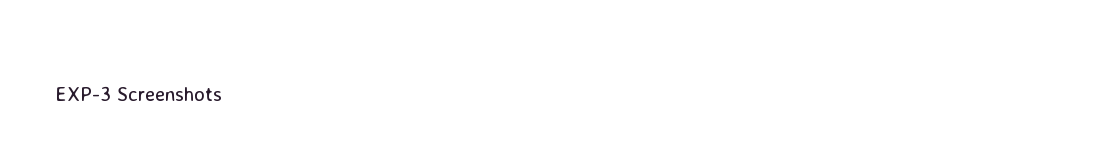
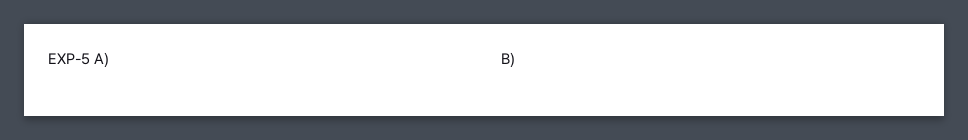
[55,86,222,101] EXP-3 Screenshots -> [48,52,110,67] [501,52,515,67] EXP-5 A) // B)

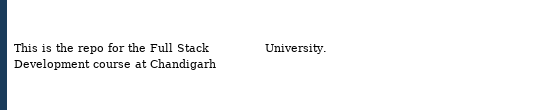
[48,52,110,67] [501,52,515,67] EXP-5 A) // B) -> [14,43,209,54] [14,59,216,70] [265,44,327,54] This is the repo for the Full Stack Development course at Chandigarh University.

